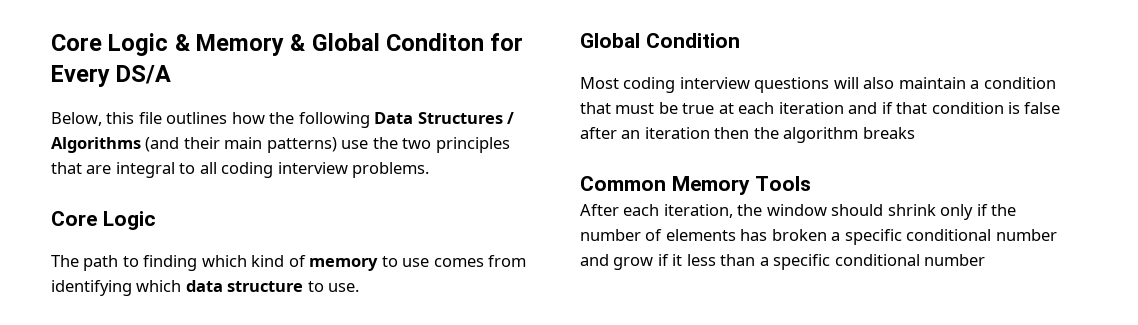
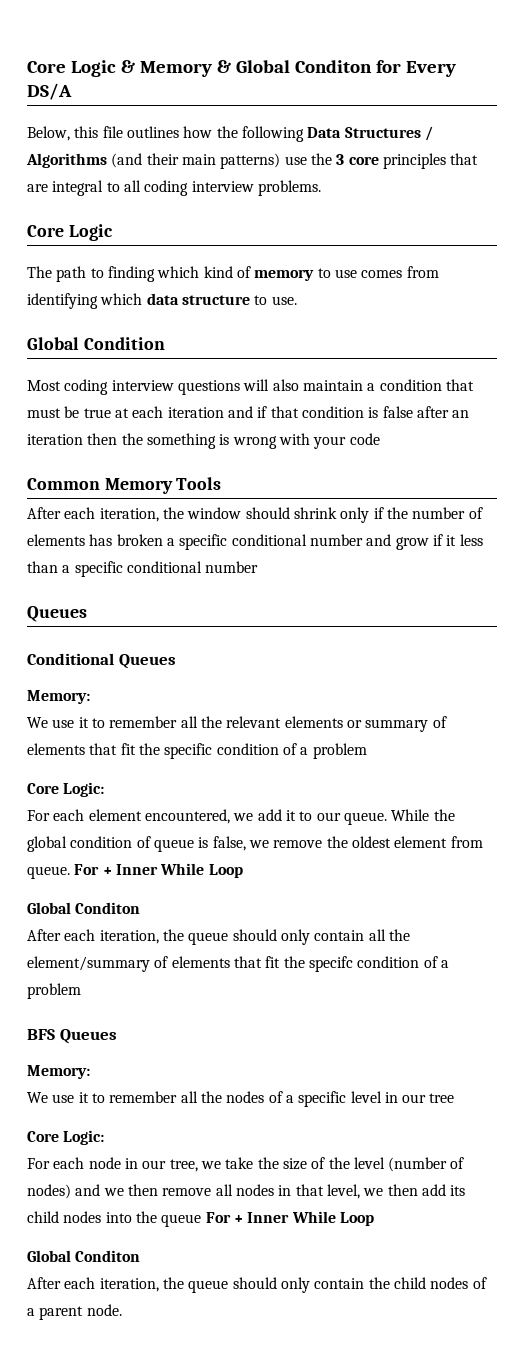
[402,138,432,149] two -> [336,154,379,165] 3 core
[783,127,915,143] algorithm breaks -> [146,433,380,449] something is wrong with your code
(986, 260) none -> [27,606,87,622] [27,653,176,669] [27,690,90,704] [27,716,447,732] [27,743,367,759] [27,782,105,797] [27,809,455,825] [27,836,483,852] [27,863,243,879] [27,902,141,914] [27,929,410,945] [27,956,449,972] [27,983,81,999] [27,1029,117,1044] [27,1065,90,1079] [27,1091,455,1107] [27,1130,105,1145] [27,1157,465,1172] [27,1184,466,1199] [27,1211,374,1227] [27,1250,141,1262] [27,1277,487,1293] [27,1304,122,1320] // Queues // Conditional Queues // Memory: // We use it to remember all the relevant elements or summary of elements that fit the specific condition of a problem // Core Logic: // For each element encountered, we add it to our queue. While the global condition of queue is false, we remove the oldest element from queue. For + Inner While Loop // Global Conditon // After each iteration, the queue should only contain all the element/summary of elements that fit the specifc condition of a problem // BFS Queues // Memory: // We use it to remember all the nodes of a specific level in our tree // Core Logic: // For each node in our tree, we take the size of the level (number of nodes) and we then remove all nodes in that level, we then add its child nodes into the queue For + Inner While Loop // Global Conditon // After each iteration, the queue should only contain the child nodes of a parent node.

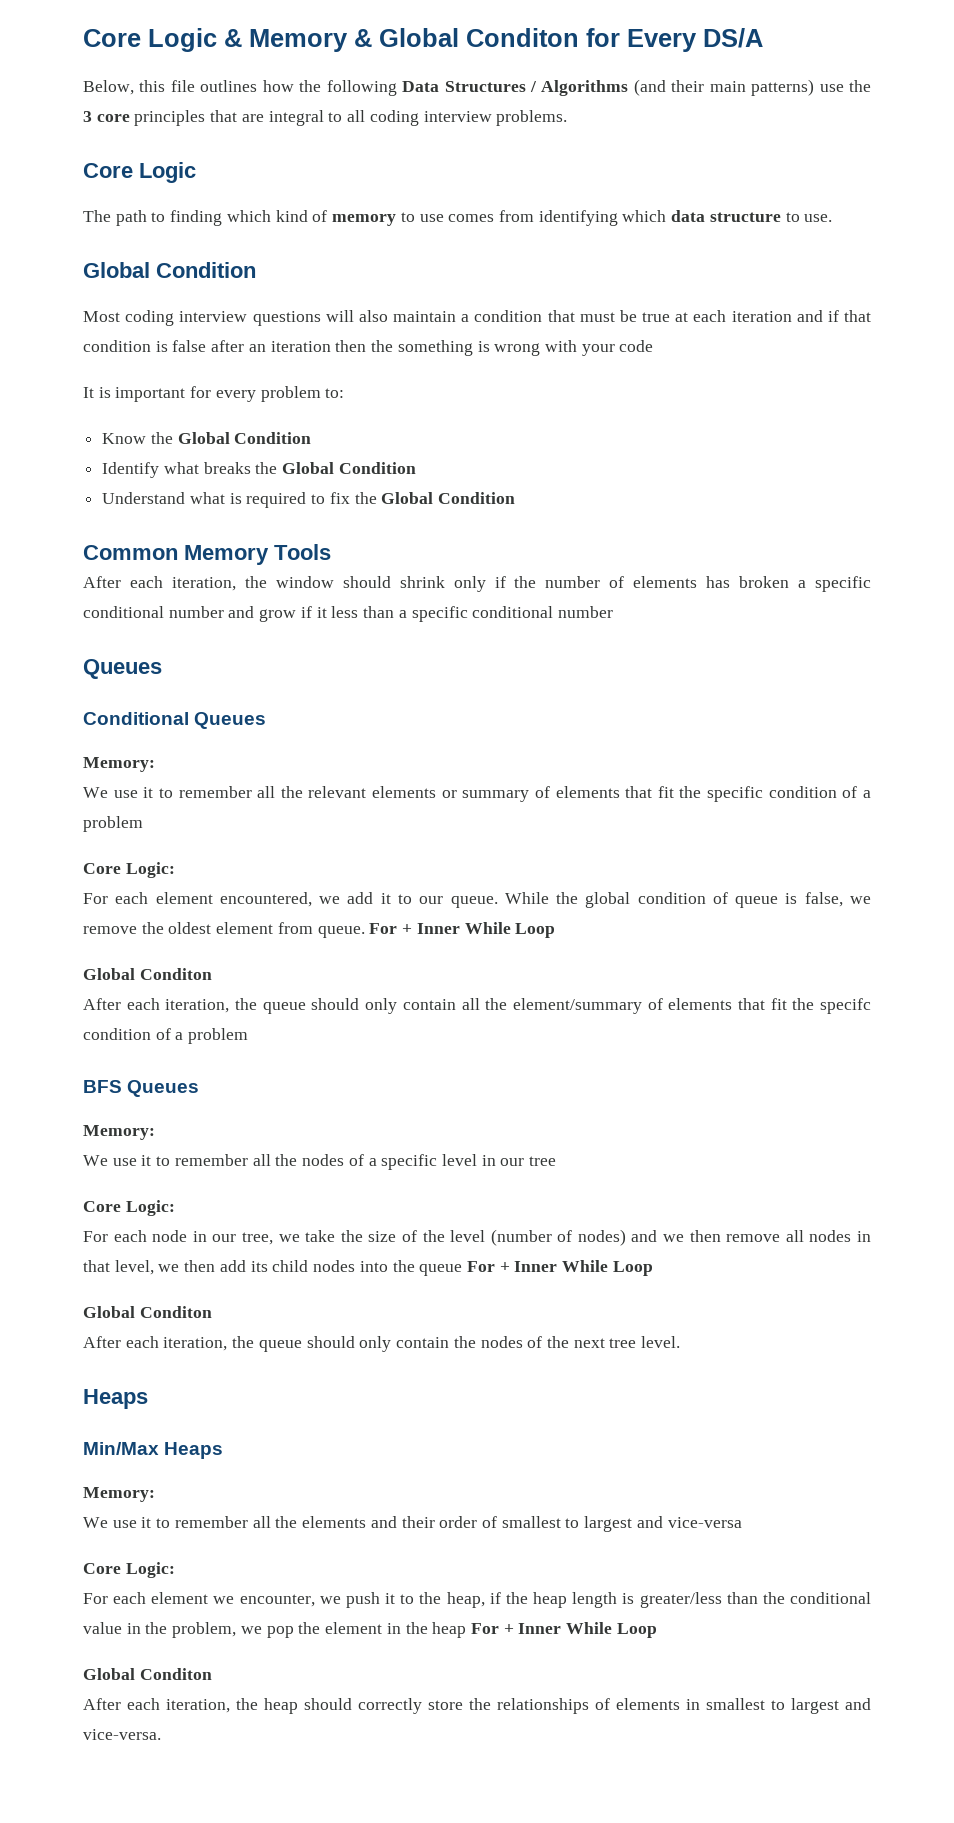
(380, 439) none -> [83,386,345,402] [102,432,312,444] [102,462,416,478] [102,492,516,508] // It is important for every problem to: // Know the Global Condition // Identify what breaks the Global Condition // Understand what is required to fix the Global Condition
[393,1277,487,1289] [27,1304,122,1320] child nodes of a parent node. -> [480,1336,681,1348] [83,1389,148,1409] [83,1442,224,1459] [83,1487,155,1502] [83,1516,742,1532] [83,1562,175,1578] [83,1592,871,1608] [83,1622,657,1638] [83,1668,212,1680] [83,1698,871,1714] [83,1729,161,1740] nodes of the next tree level. // Heaps // Min/Max Heaps // Memory: // We use it to remember all the elements and their order of smallest to largest and vice-versa // Core Logic: // For each element we encounter, we push it to the heap, if the heap length is greater/less than the conditional value in the problem, we pop the element in the heap For + Inner While Loop // Global Conditon // After each iteration, the heap should correctly store the relationships of elements in smallest to largest and vice-versa.

